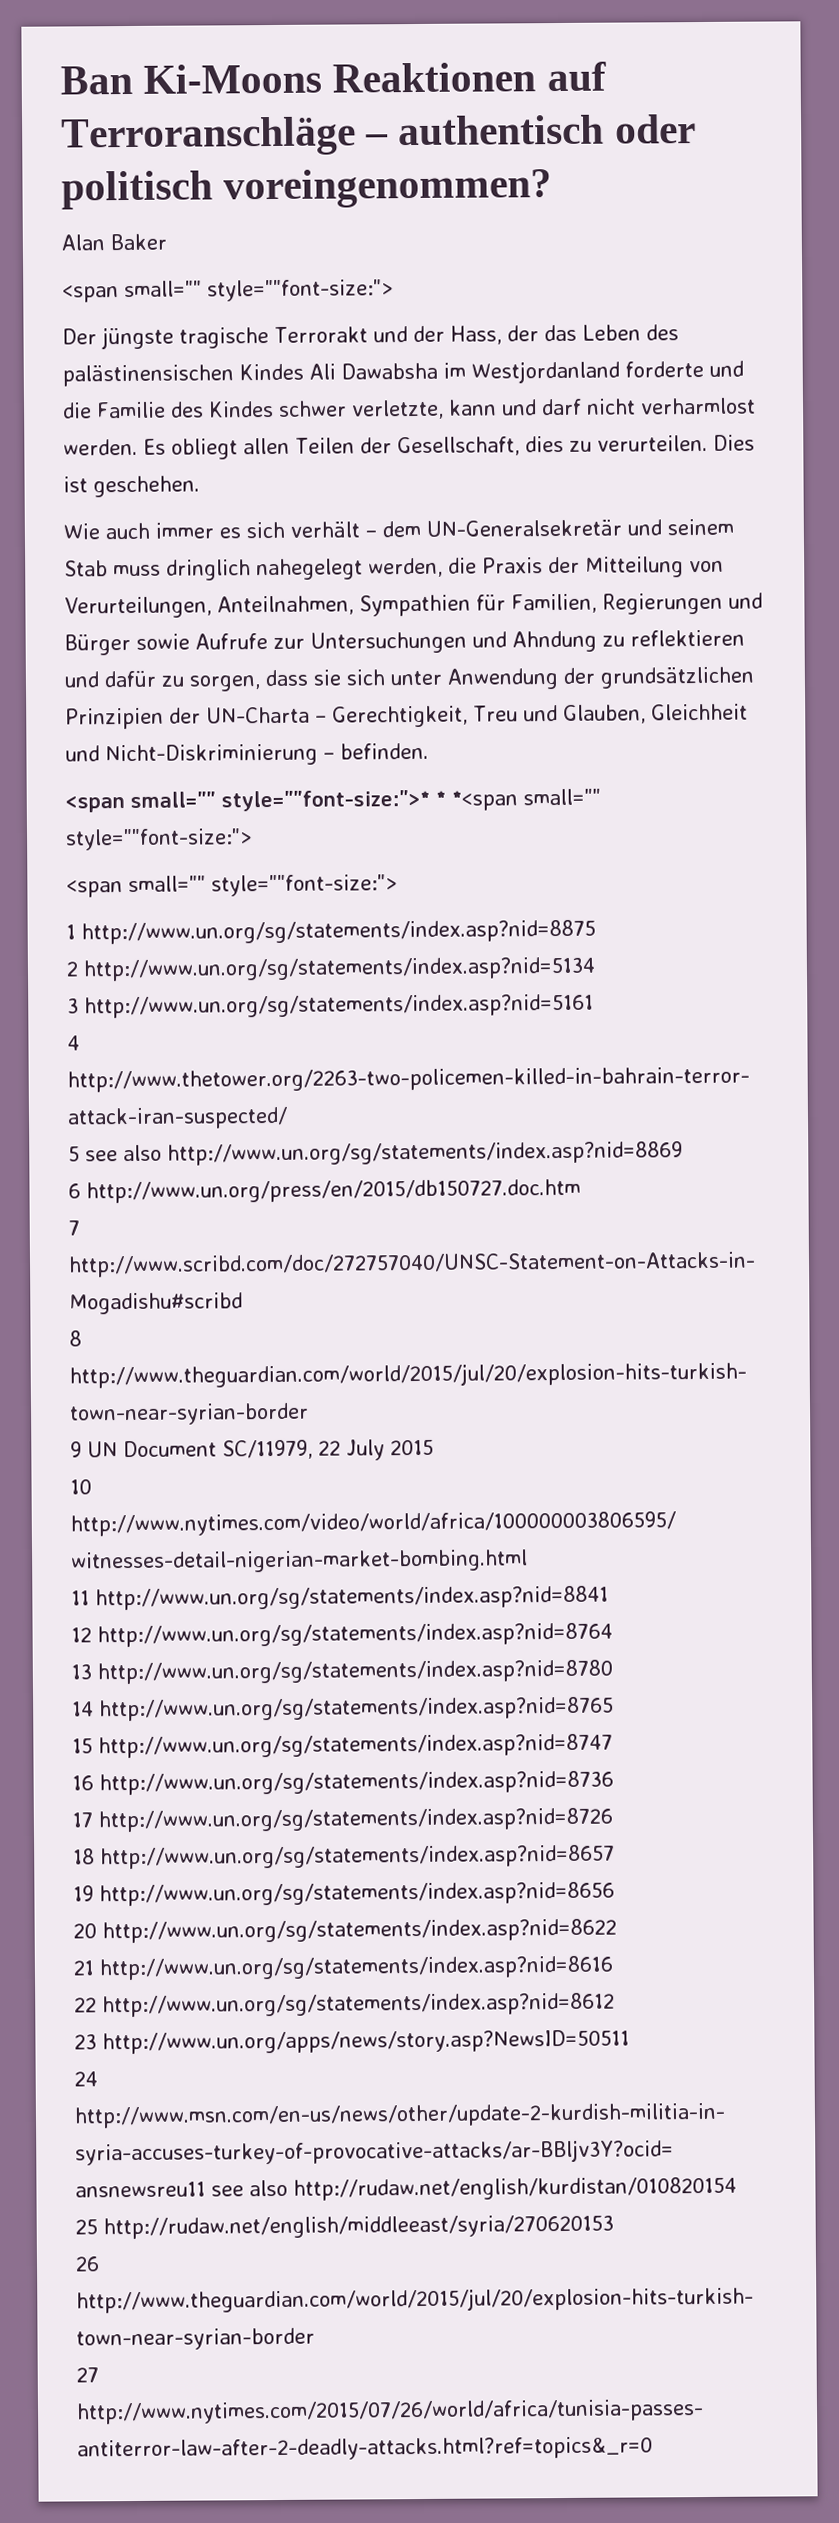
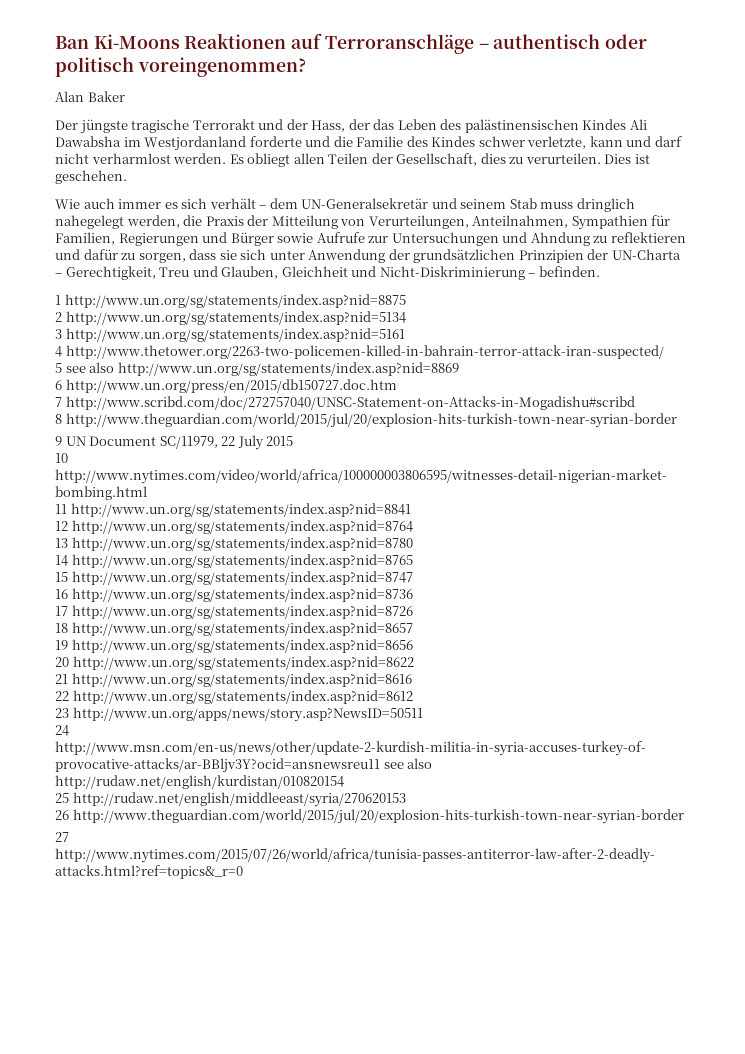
[62,279,394,303] // <span small="" style=""font-size:"> -> (125, 96) none
[65,788,601,813] [65,828,253,851] [66,874,398,898] // <span small="" style=""font-size:">* * *<span small="" style=""font-size:"> // <span small="" style=""font-size:"> -> (600, 271) none

